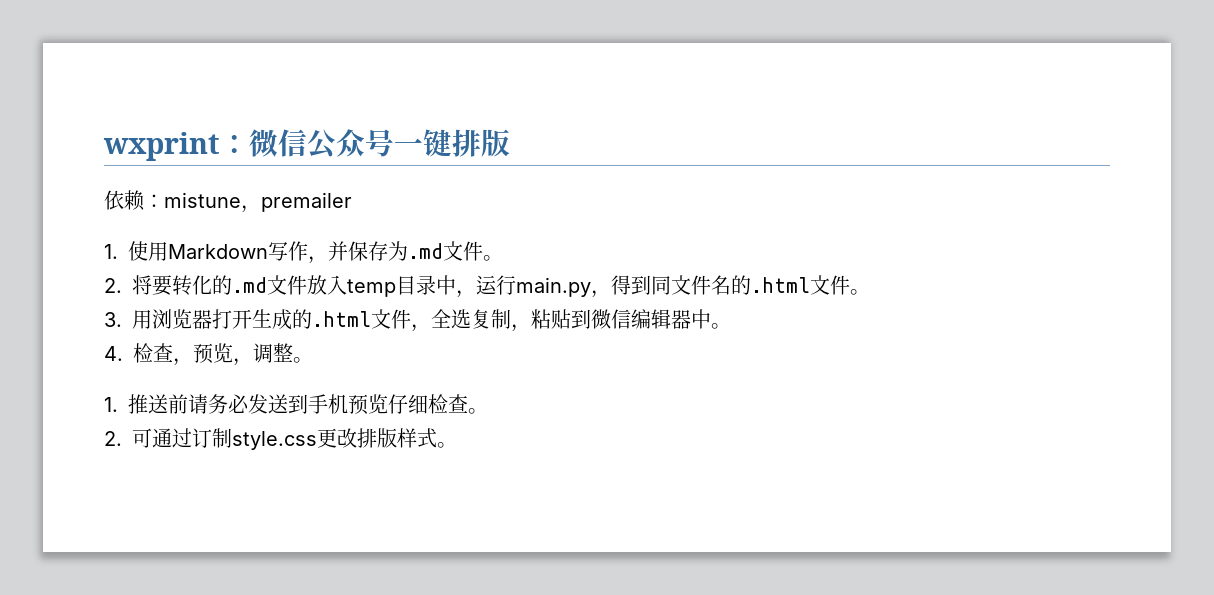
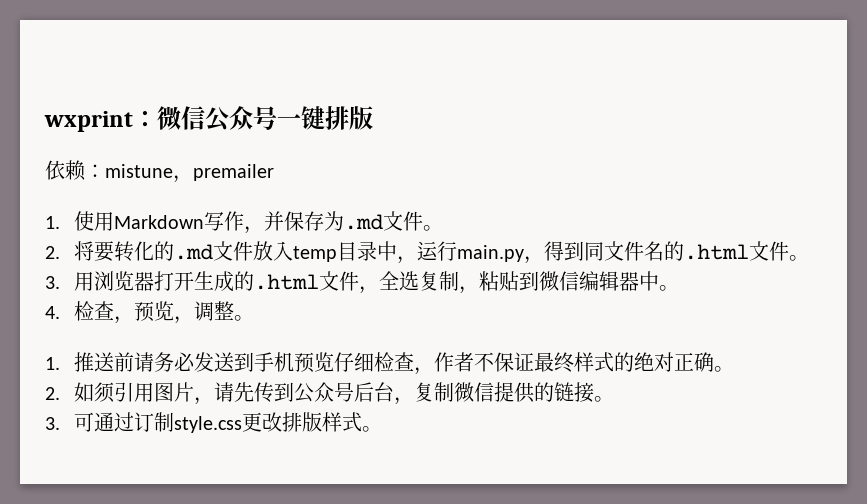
[468,408,489,414] [104,431,122,446] 。 // 2. -> [414,352,735,375] [45,382,615,405] [45,417,60,430] ，作者不保证最终样式的绝对正确。 // 2.如须引用图片，请先传到公众号后台，复制微信提供的链接。 // 3.

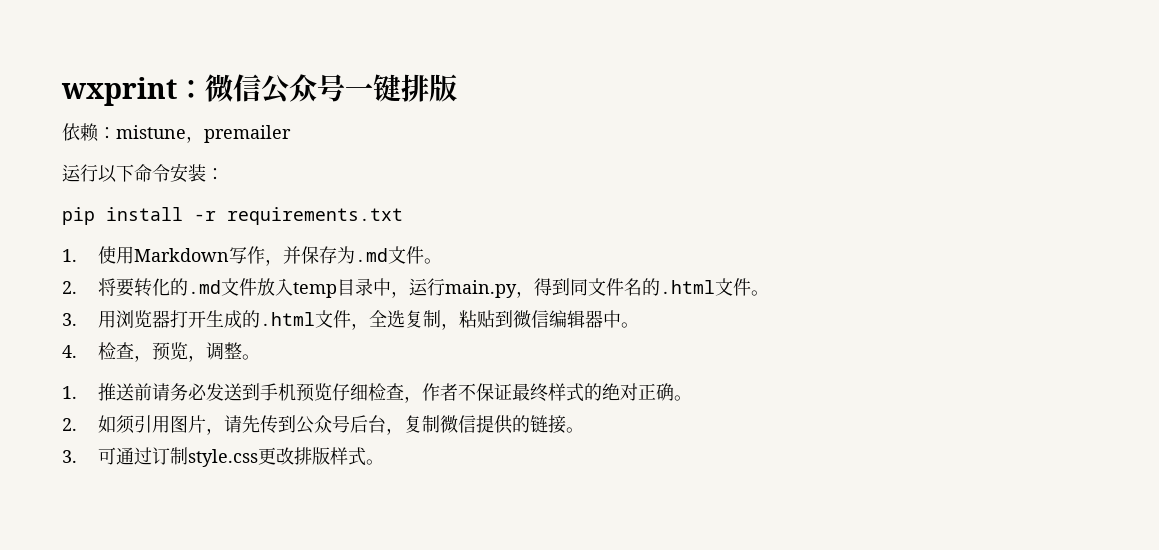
(274, 172) none -> [62,163,224,183] [62,207,403,225] // 运行以下命令安装： // pip install -r requirements.txt

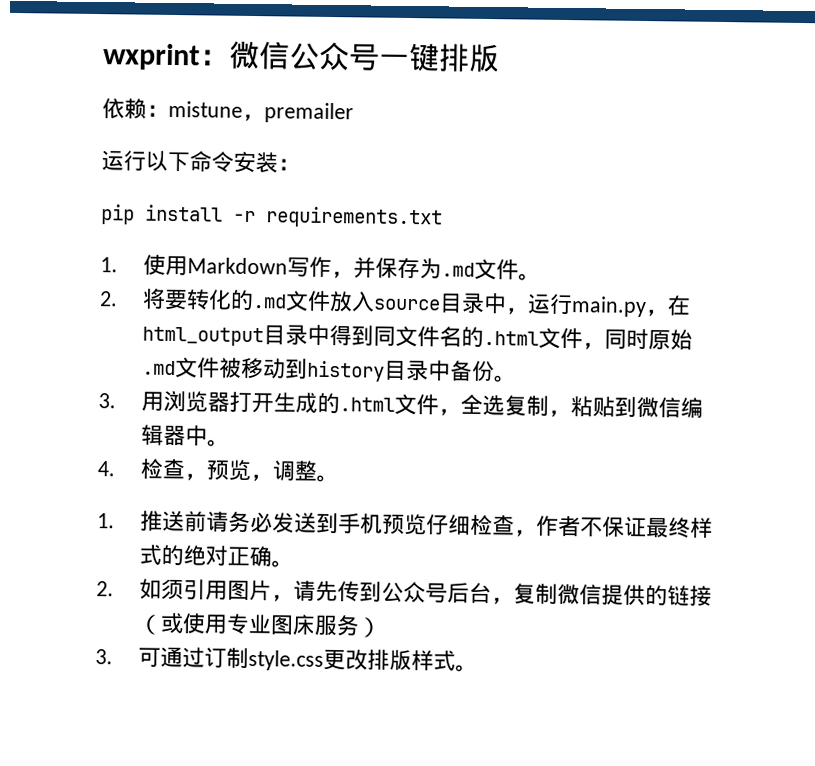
[292,282,337,298] temp -> [372,298,441,311] source
(534, 294) none -> [666,295,691,316] [141,324,330,347] 在html_output目录中
(751, 287) none -> [581,328,693,351] [141,357,495,382] ，同时原始.md文件被移动到history目录中备份
[565,427,584,433] 。 -> [137,612,382,638] （或使用专业图床服务）

